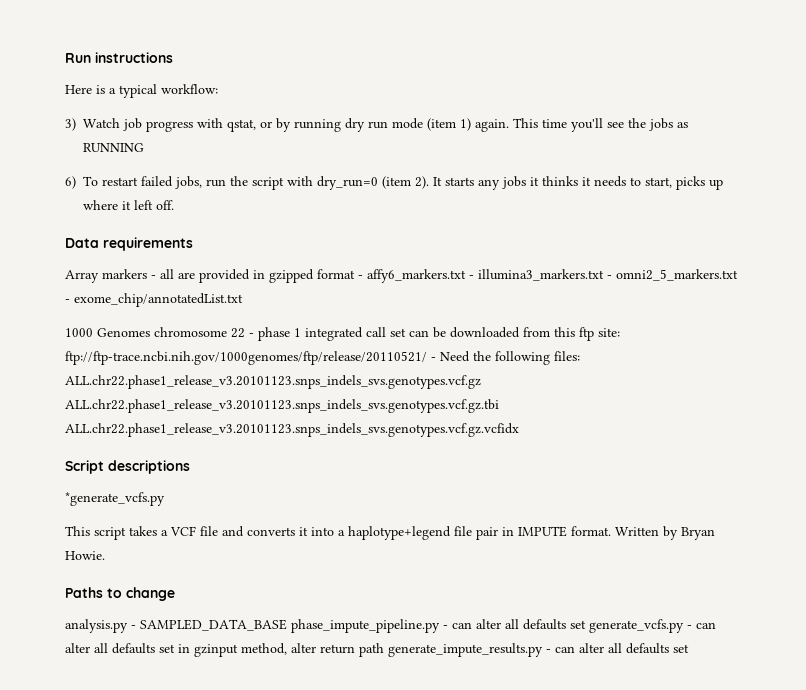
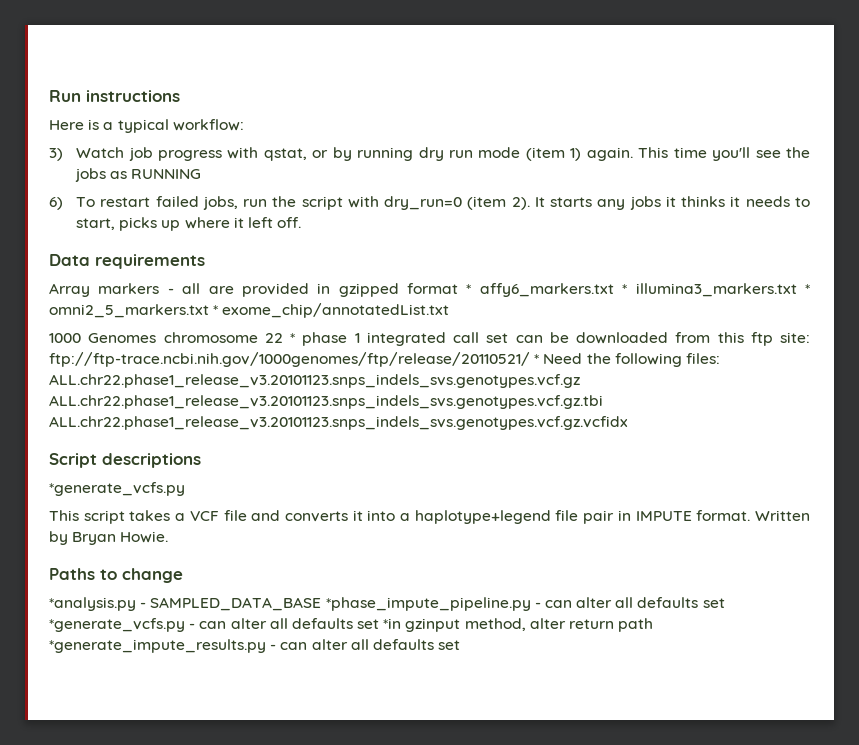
[358,269,738,283] [65,299,70,303] - affy6_markers.txt - illumina3_markers.txt - omni2_5_markers.txt - -> [466,283,810,297] [49,304,219,318] * affy6_markers.txt * illumina3_markers.txt * omni2_5_markers.txt *
[249,333,254,337] - -> [290,333,295,343] *
[431,357,436,361] - -> [534,354,540,364] *
[65,619,128,633] analysis.py -> [49,597,136,611] *analysis.py
[291,619,716,633] [65,643,190,654] phase_impute_pipeline.py - can alter all defaults set generate_vcfs.py - can alter all defaults set in -> [325,597,725,611] [49,618,402,632] *phase_impute_pipeline.py - can alter all defaults set *generate_vcfs.py - can alter all defaults set *in
[388,643,543,657] generate_impute_results.py -> [49,639,266,653] *generate_impute_results.py

